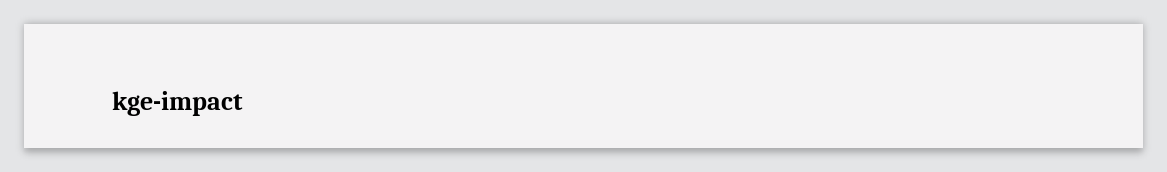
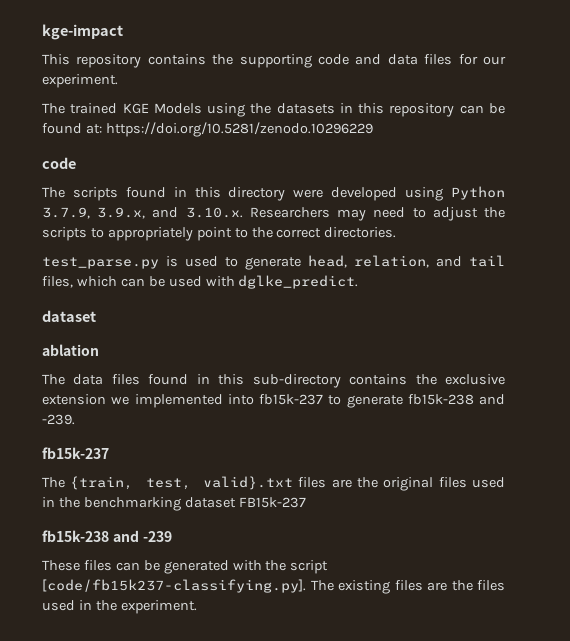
(243, 103) none -> [42,54,506,68] [42,74,118,88] [42,103,505,117] [42,122,373,137] [42,157,76,169] [42,186,506,201] [42,207,506,221] [42,227,397,241] [42,255,505,270] [42,275,359,289] [42,310,96,322] [42,344,99,356] [42,374,506,388] [42,394,505,408] [42,414,75,425] [42,447,109,459] [42,476,506,491] [42,497,306,511] [42,530,172,542] [42,560,329,574] [42,579,505,594] [42,600,197,614] // This repository contains the supporting code and data files for our experiment. // The trained KGE Models using the datasets in this repository can be found at: https://doi.org/10.5281/zenodo.10296229 // code // The scripts found in this directory were developed using Python 3.7.9, 3.9.x, and 3.10.x. Researchers may need to adjust the scripts to appropriately point to the correct directories. // test_parse.py is used to generate head, relation, and tail files, which can be used with dglke_predict. // dataset // ablation // The data files found in this sub-directory contains the exclusive extension we implemented into fb15k-237 to generate fb15k-238 and -239. // fb15k-237 // The {train, test, valid}.txt files are the original files used in the benchmarking dataset FB15k-237 // fb15k-238 and -239 // These files can be generated with the script [code/fb15k237-classifying.py]. The existing files are the files used in the experiment.

